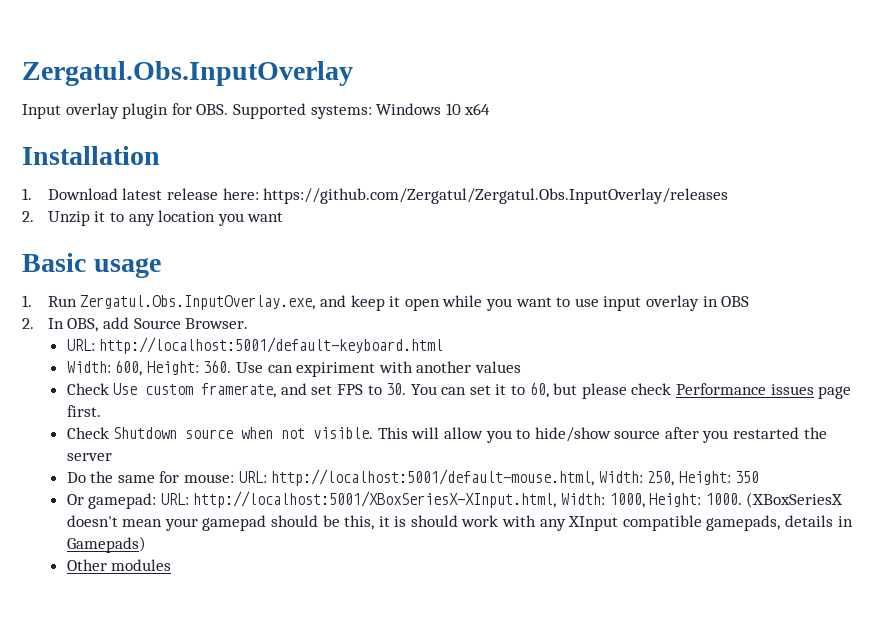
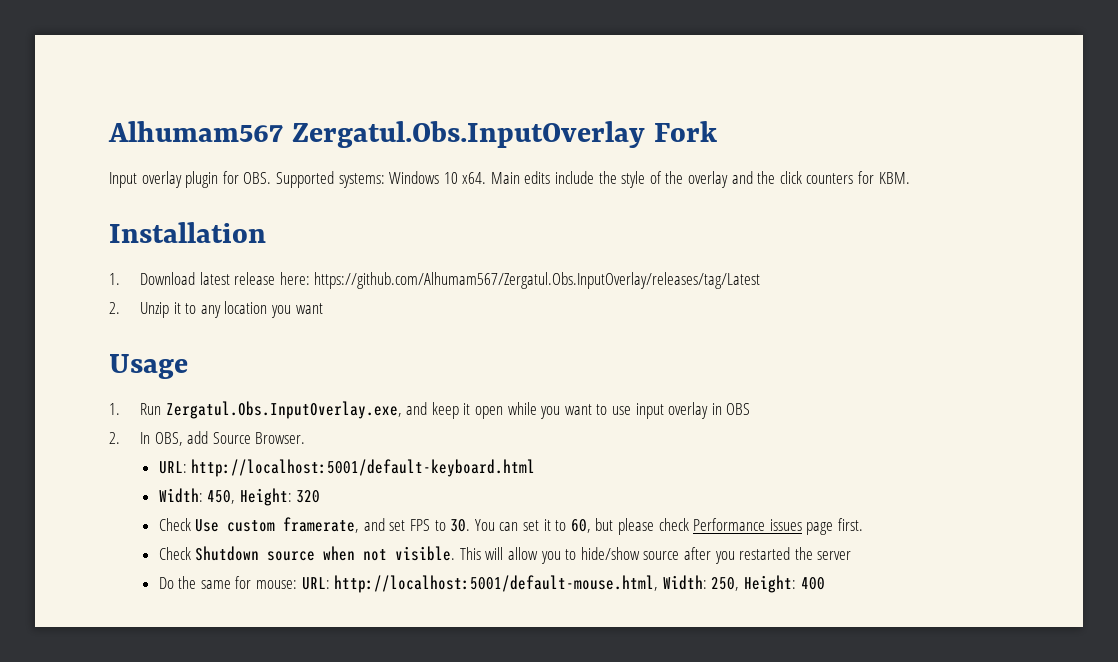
(22, 73) none -> [108,121,283,142] Alhumam567
(353, 73) none -> [653,121,717,142] Fork
[464,103,491,115] x64 -> [462,171,910,188] x64. Main edits include the style of the overlay and the click counters for KBM.
[263,188,729,204] https://github.com/Zergatul/Zergatul.Obs.InputOverlay/releases -> [314,272,761,289] https://github.com/Alhumam567/Zergatul.Obs.InputOverlay/releases/tag/Latest
[22,253,161,278] Basic usage -> [109,354,188,379] Usage
[115,360,521,377] 600, Height: 360. Use can expiriment with another values -> [207,488,321,506] 450, Height: 320
[735,471,760,483] [66,491,844,509] [66,515,853,531] [66,536,146,553] [66,559,172,571] 350 // Or gamepad: URL: http://localhost:5001/XBoxSeriesX-XInput.html, Width: 1000, Height: 1000. (XBoxSeriesX doesn't mean your gamepad should be this, it is should work with any XInput compatible gamepads, details in Gamepads) // Other modules -> [800,577,825,590] 400

